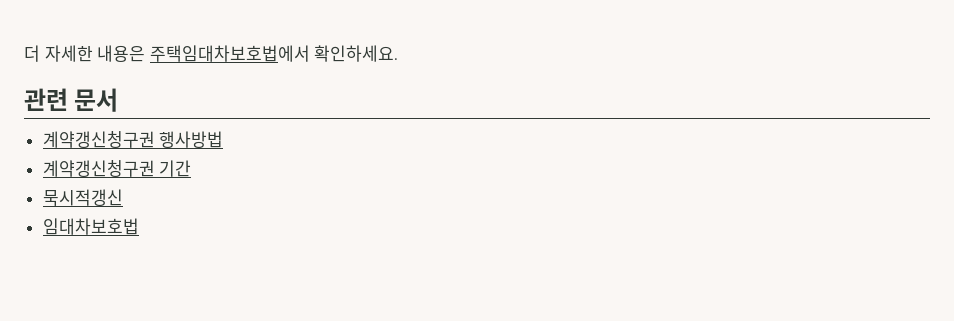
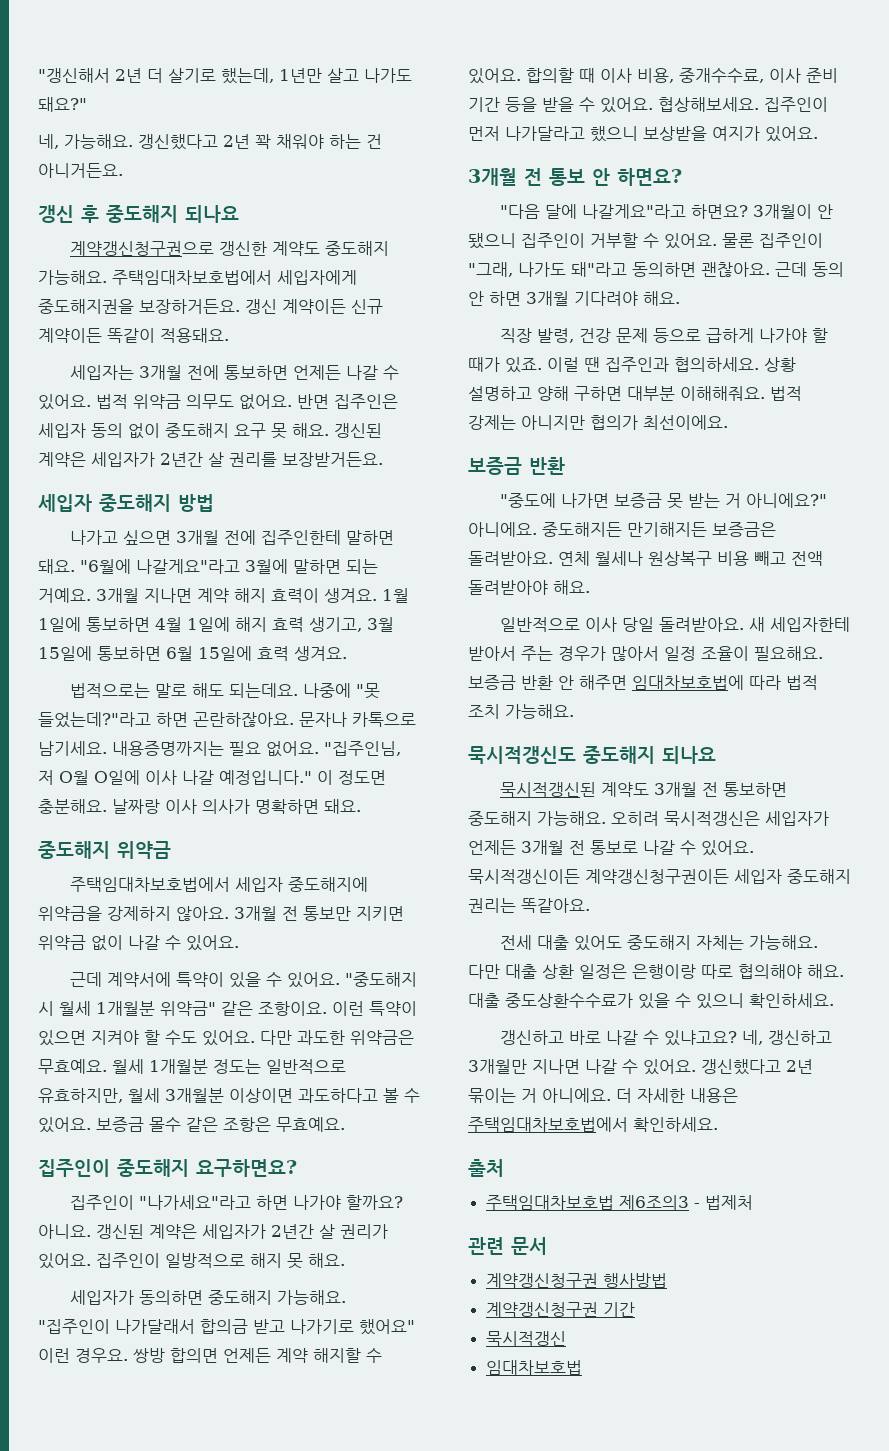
(24, 53) none -> [38,68,412,84] [38,97,87,112] [38,134,382,150] [38,163,123,178] [38,205,239,223] [70,241,390,256] [38,270,357,285] [38,299,383,314] [38,328,229,343] [70,365,400,380] [38,394,398,410] [38,423,382,439] [38,452,383,467] [38,494,214,512] [70,530,395,545] [38,559,378,574] [38,588,409,603] [38,617,394,632] [38,646,347,661] [70,683,381,699] [38,712,416,728] [38,741,401,757] [38,770,386,785] [38,799,361,814] [38,841,171,859] [70,877,369,892] [38,906,404,921] [38,935,239,951] [70,972,418,988] [38,1001,417,1016] [38,1030,414,1046] [38,1059,346,1074] [38,1088,420,1103] [38,1117,345,1133] [38,1159,297,1177] [70,1195,404,1210] [38,1224,388,1239] [38,1253,345,1269] [70,1290,347,1305] [38,1319,415,1335] [38,1348,382,1363] [468,68,838,84] [468,97,828,113] [468,126,818,142] [468,168,682,186] [500,204,834,219] [468,233,823,249] [468,262,844,277] [468,291,680,306] [500,328,829,343] [468,357,796,373] [468,386,802,401] [468,415,728,430] [468,457,565,475] [500,493,828,509] [468,522,776,537] [468,551,823,566] [468,580,590,595] [500,617,851,632] [468,646,823,661] [468,675,818,690] [468,704,574,719] [468,746,716,764] [500,782,788,797] [468,811,829,826] [468,840,754,856] [468,869,851,884] [468,898,590,913] [500,935,819,951] [468,964,844,979] [468,993,834,1009] [500,1030,833,1046] [468,1059,813,1075] [468,1088,611,1103] "갱신해서 2년 더 살기로 했는데, 1년만 살고 나가도 돼요?" // 네, 가능해요. 갱신했다고 2년 꽉 채워야 하는 건 아니거든요. // 갱신 후 중도해지 되나요 // 계약갱신청구권으로 갱신한 계약도 중도해지 가능해요. 주택임대차보호법에서 세입자에게 중도해지권을 보장하거든요. 갱신 계약이든 신규 계약이든 똑같이 적용돼요. // 세입자는 3개월 전에 통보하면 언제든 나갈 수 있어요. 법적 위약금 의무도 없어요. 반면 집주인은 세입자 동의 없이 중도해지 요구 못 해요. 갱신된 계약은 세입자가 2년간 살 권리를 보장받거든요. // 세입자 중도해지 방법 // 나가고 싶으면 3개월 전에 집주인한테 말하면 돼요. "6월에 나갈게요"라고 3월에 말하면 되는 거예요. 3개월 지나면 계약 해지 효력이 생겨요. 1월 1일에 통보하면 4월 1일에 해지 효력 생기고, 3월 15일에 통보하면 6월 15일에 효력 생겨요. // 법적으로는 말로 해도 되는데요. 나중에 "못 들었는데?"라고 하면 곤란하잖아요. 문자나 카톡으로 남기세요. 내용증명까지는 필요 없어요. "집주인님, 저 O월 O일에 이사 나갈 예정입니다." 이 정도면 충분해요. 날짜랑 이사 의사가 명확하면 돼요. // 중도해지 위약금 // 주택임대차보호법에서 세입자 중도해지에 위약금을 강제하지 않아요. 3개월 전 통보만 지키면 위약금 없이 나갈 수 있어요. // 근데 계약서에 특약이 있을 수 있어요. "중도해지 시 월세 1개월분 위약금" 같은 조항이요. 이런 특약이 있으면 지켜야 할 수도 있어요. 다만 과도한 위약금은 무효예요. 월세 1개월분 정도는 일반적으로 유효하지만, 월세 3개월분 이상이면 과도하다고 볼 수 있어요. 보증금 몰수 같은 조항은 무효예요. // 집주인이 중도해지 요구하면요? // 집주인이 "나가세요"라고 하면 나가야 할까요? 아니요. 갱신된 계약은 세입자가 2년간 살 권리가 있어요. 집주인이 일방적으로 해지 못 해요. // 세입자가 동의하면 중도해지 가능해요. "집주인이 나가달래서 합의금 받고 나가기로 했어요" 이런 경우요. 쌍방 합의면 언제든 계약 해지할 수 있어요. 합의할 때 이사 비용, 중개수수료, 이사 준비 기간 등을 받을 수 있어요. 협상해보세요. 집주인이 먼저 나가달라고 했으니 보상받을 여지가 있어요. // 3개월 전 통보 안 하면요? // "다음 달에 나갈게요"라고 하면요? 3개월이 안 됐으니 집주인이 거부할 수 있어요. 물론 집주인이 "그래, 나가도 돼"라고 동의하면 괜찮아요. 근데 동의 안 하면 3개월 기다려야 해요. // 직장 발령, 건강 문제 등으로 급하게 나가야 할 때가 있죠. 이럴 땐 집주인과 협의하세요. 상황 설명하고 양해 구하면 대부분 이해해줘요. 법적 강제는 아니지만 협의가 최선이에요. // 보증금 반환 // "중도에 나가면 보증금 못 받는 거 아니에요?" 아니에요. 중도해지든 만기해지든 보증금은 돌려받아요. 연체 월세나 원상복구 비용 빼고 전액 돌려받아야 해요. // 일반적으로 이사 당일 돌려받아요. 새 세입자한테 받아서 주는 경우가 많아서 일정 조율이 필요해요. 보증금 반환 안 해주면 임대차보호법에 따라 법적 조치 가능해요. // 묵시적갱신도 중도해지 되나요 // 묵시적갱신된 계약도 3개월 전 통보하면 중도해지 가능해요. 오히려 묵시적갱신은 세입자가 언제든 3개월 전 통보로 나갈 수 있어요. 묵시적갱신이든 계약갱신청구권이든 세입자 중도해지 권리는 똑같아요. // 전세 대출 있어도 중도해지 자체는 가능해요. 다만 대출 상환 일정은 은행이랑 따로 협의해야 해요. 대출 중도상환수수료가 있을 수 있으니 확인하세요. // 갱신하고 바로 나갈 수 있냐고요? 네, 갱신하고 3개월만 지나면 나갈 수 있어요. 갱신했다고 2년 묶이는 거 아니에요.
(399, 53) none -> [468,1159,504,1177] [486,1195,754,1210] // 출처 // 주택임대차보호법 제6조의3 - 법제처

